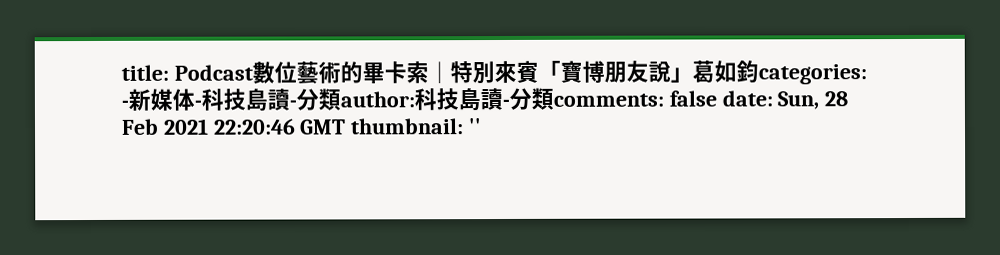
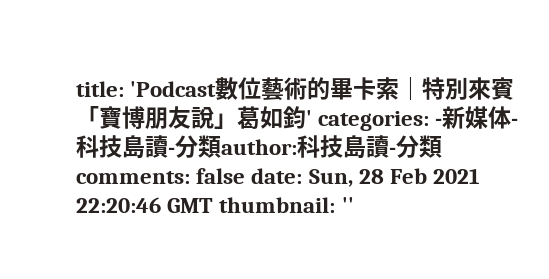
[173,64,253,81] Podcast -> [130,81,217,97] 'Podcast
(759, 72) none -> [306,110,312,126] '

